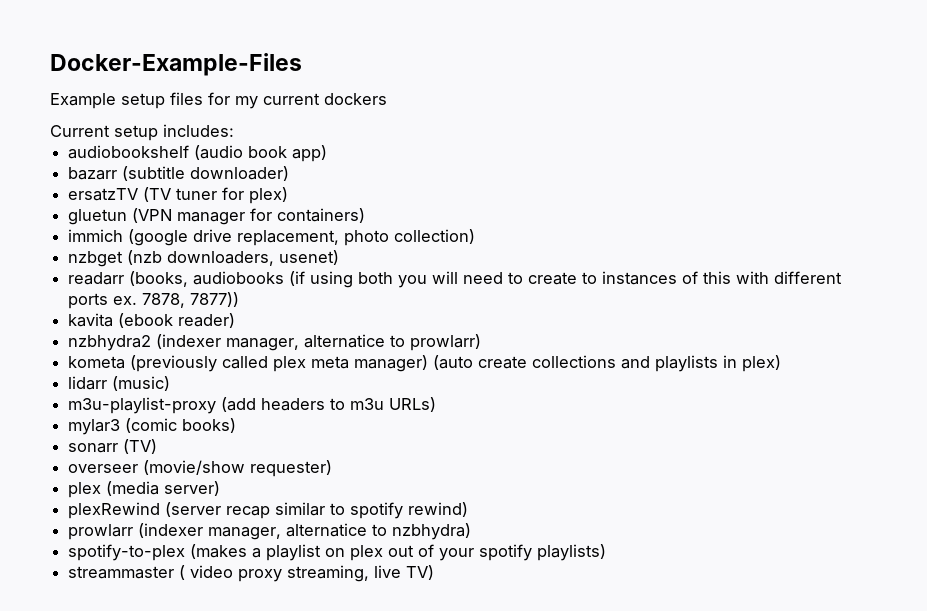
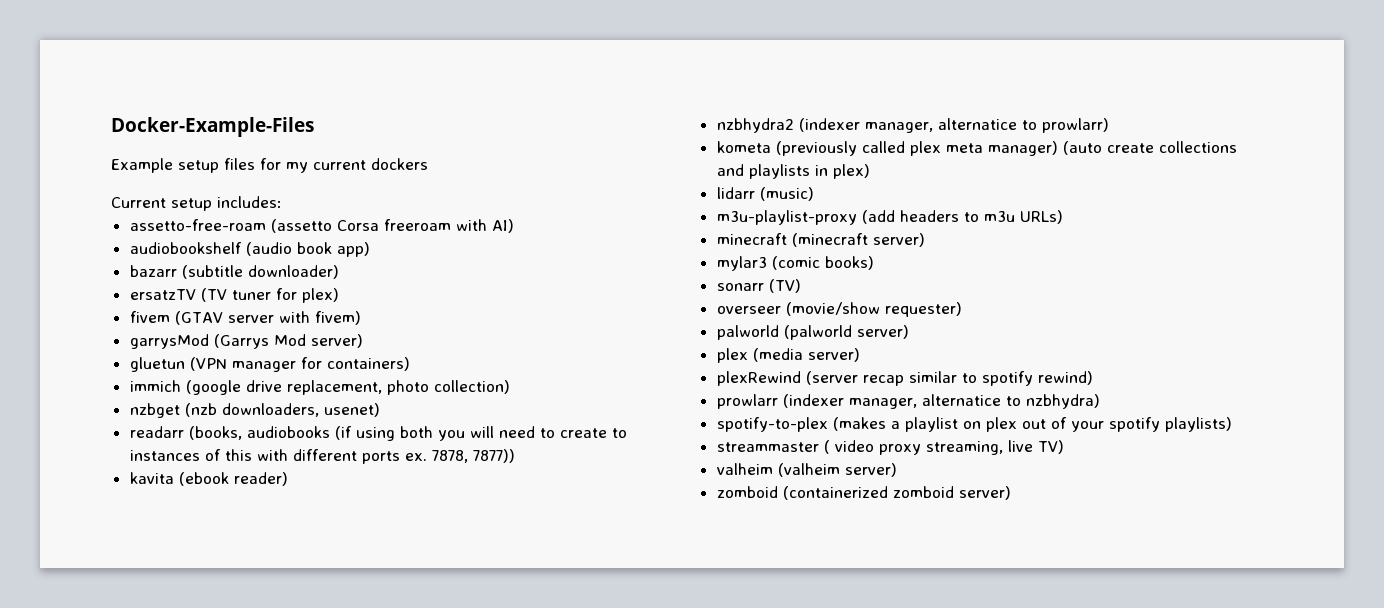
(234, 130) none -> [129,219,514,233] // assetto-free-roam (assetto Corsa freeroam with AI)
(289, 195) none -> [129,311,361,325] [129,334,363,349] // fivem (GTAV server with fivem) // garrysMod (Garrys Mod server)
(437, 404) none -> [716,233,925,247] // minecraft (minecraft server)
(333, 468) none -> [716,325,909,340] // palworld (palworld server)
(435, 572) none -> [716,463,897,477] [716,486,1011,500] // valheim (valheim server) // zomboid (containerized zomboid server)

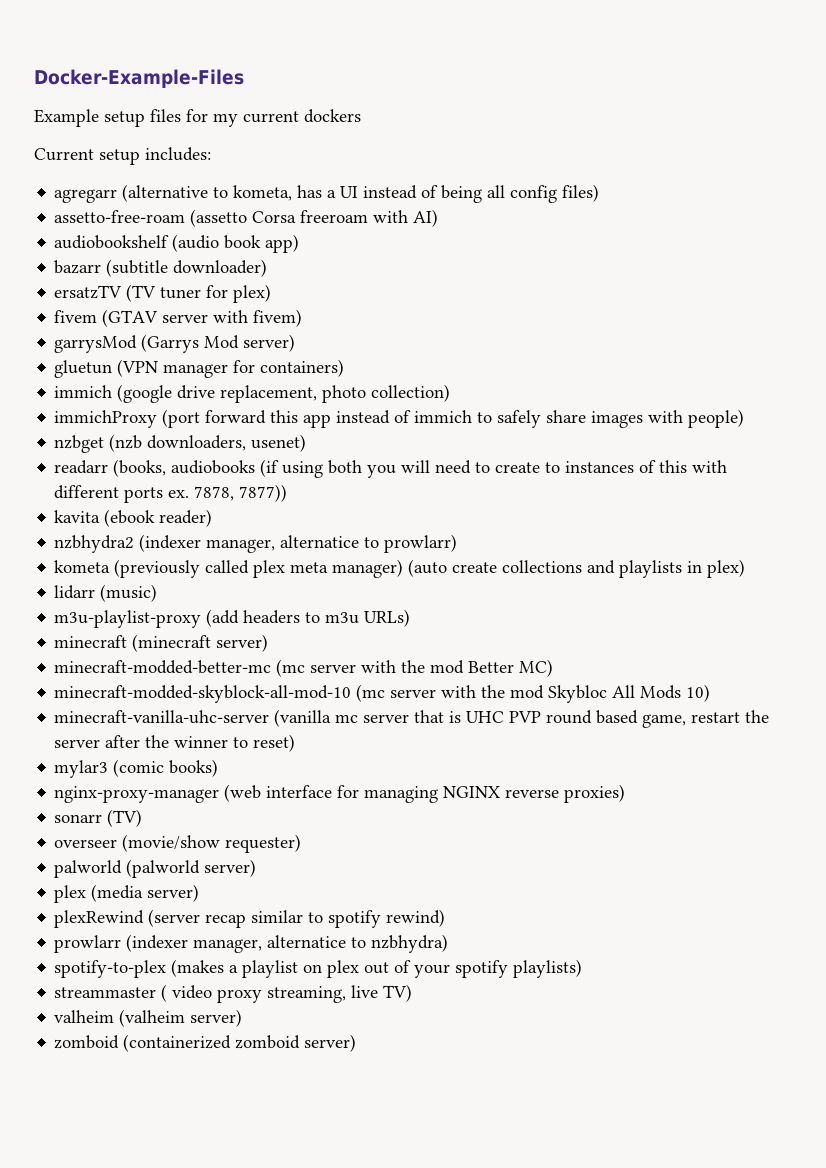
(282, 202) none -> [54,184,600,203] // agregarr (alternative to kometa, has a UI instead of being all config files)
(510, 387) none -> [54,409,745,428] // immichProxy (port forward this app instead of immich to safely share images with people)
[716,256,874,271] mylar3 (comic books) -> [54,659,554,677] [54,684,711,703] [54,709,770,728] [54,734,296,752] [54,759,219,778] [54,784,626,803] minecraft-modded-better-mc (mc server with the mod Better MC) // minecraft-modded-skyblock-all-mod-10 (mc server with the mod Skybloc All Mods 10) // minecraft-vanilla-uhc-server (vanilla mc server that is UHC PVP round based game, restart the server after the winner to reset) // mylar3 (comic books) // nginx-proxy-manager (web interface for managing NGINX reverse proxies)

